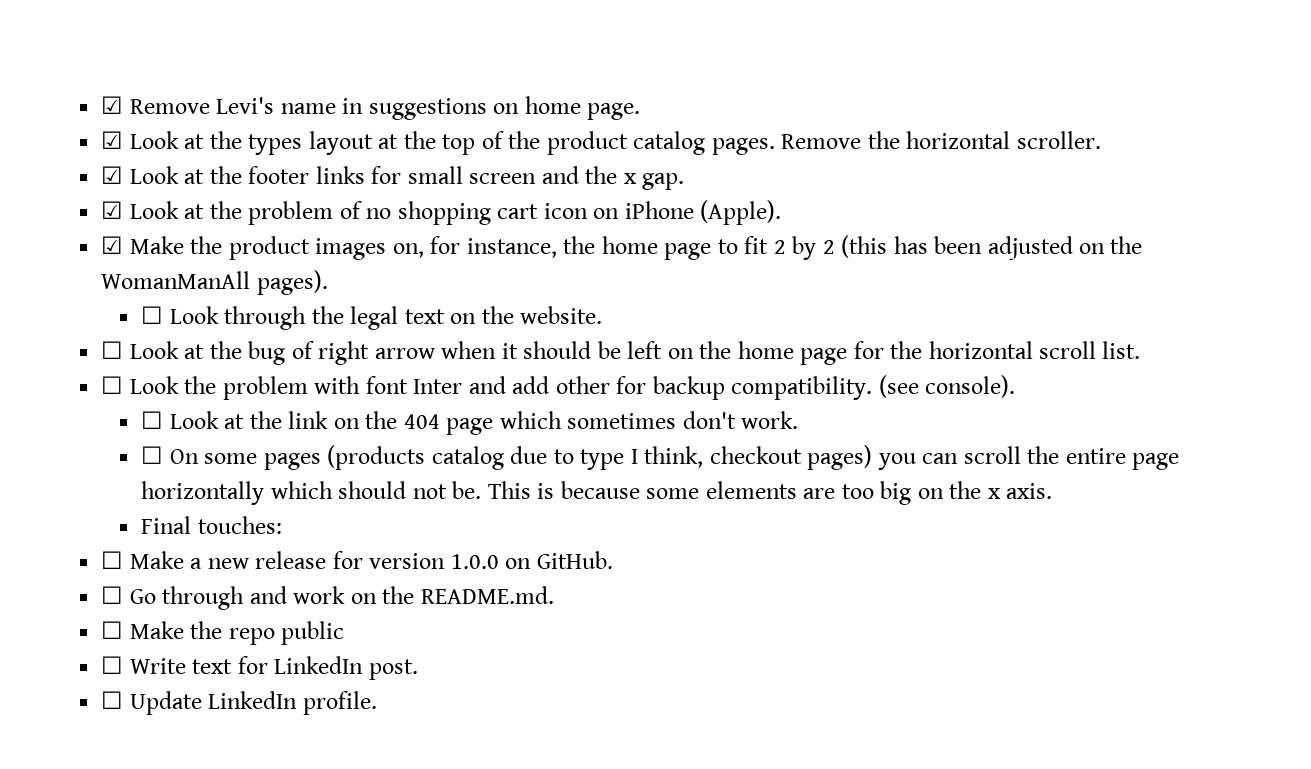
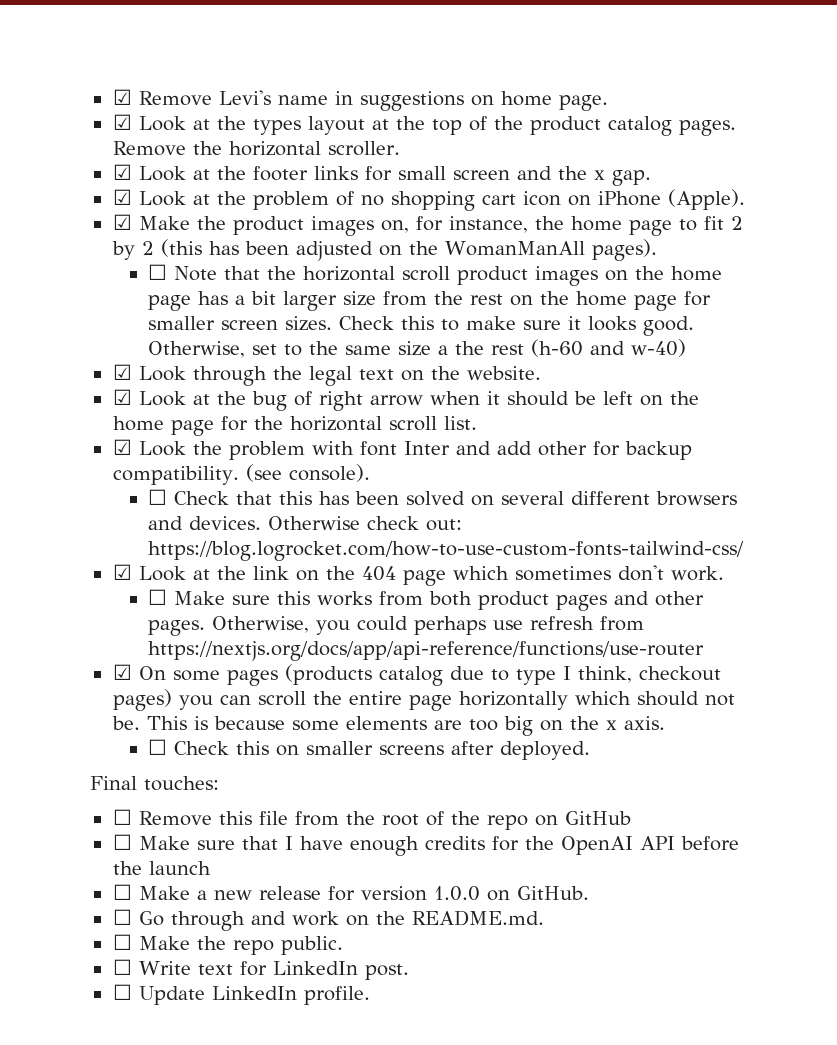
(164, 315) none -> [174,266,723,286] [148,291,712,311] [148,316,695,336] [148,339,687,358] [112,364,132,380] Note that the horizontal scroll product images on the home page has a bit larger size from the rest on the home page for smaller screen sizes. Check this to make sure it looks good. Otherwise, set to the same size a the rest (h-60 and w-40) // ☑
[101,341,124,359] ☐ -> [112,389,132,405] ☑
[101,376,124,394] ☐ -> [112,439,132,455] ☑
(164, 420) none -> [174,491,738,506] [148,516,463,531] [148,541,745,561] [112,564,132,580] Check that this has been solved on several different browsers and devices. Otherwise check out: https://blog.logrocket.com/how-to-use-custom-fonts-tailwind-css/ // ☑
(164, 455) none -> [174,591,705,611] [148,616,645,636] [148,641,705,661] [112,664,132,680] Make sure this works from both product pages and other pages. Otherwise, you could perhaps use refresh from https://nextjs.org/docs/app/api-reference/functions/use-router // ☑
[141,516,282,534] Final touches: -> [148,739,591,760] [90,776,219,791] [112,809,631,830] [112,834,739,856] [112,861,211,875] ☐ Check this on smaller screens after deployed. // Final touches: // ☐ Remove this file from the root of the repo on GitHub // ☐ Make sure that I have enough credits for the OpenAI API before the launch
[281,621,345,645] public -> [280,936,343,955] public.

